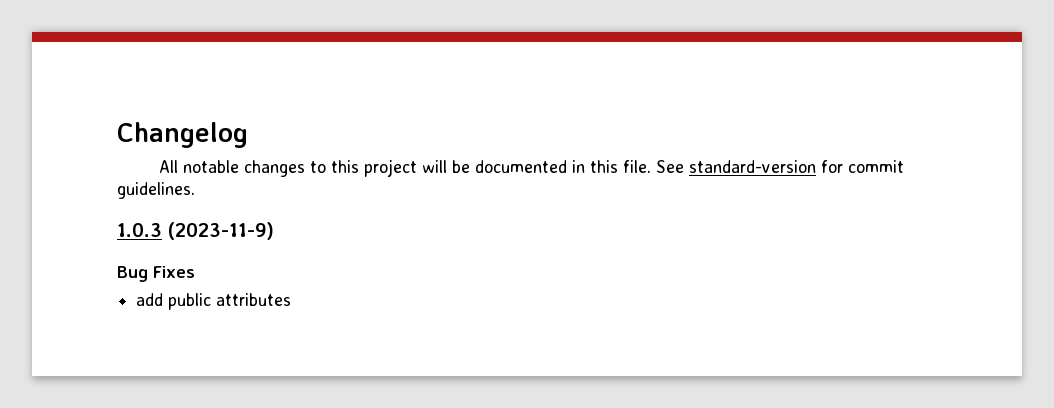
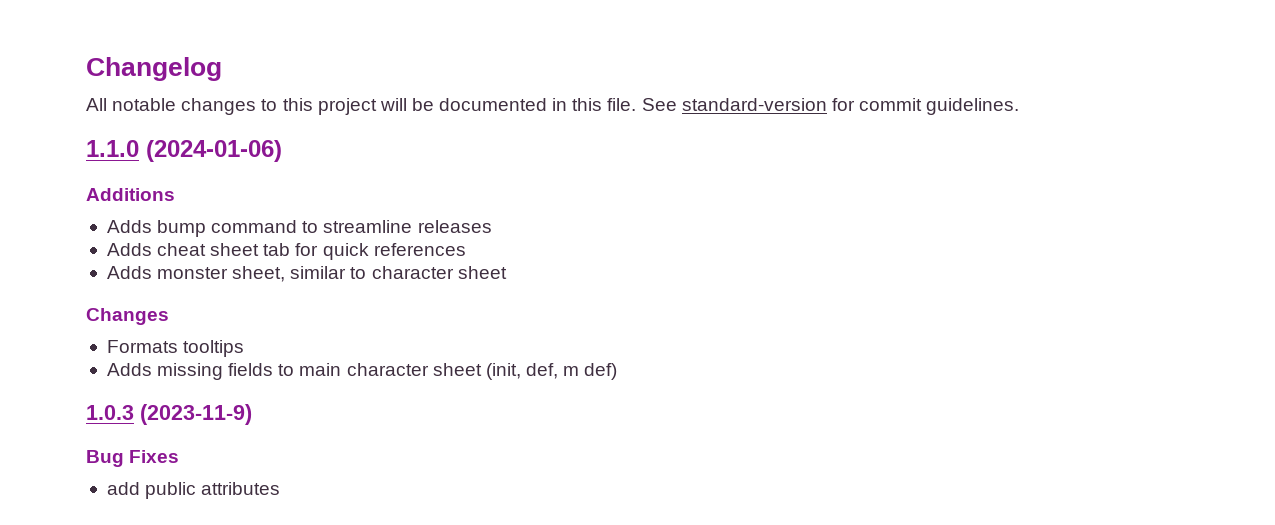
(195, 190) none -> [86,140,282,162] [86,188,175,201] [106,220,492,237] [106,243,466,260] [106,266,507,282] [86,308,169,325] [106,340,245,357] [106,363,618,380] // 1.1.0 (2024-01-06) // Additions // Adds bump command to streamline releases // Adds cheat sheet tab for quick references // Adds monster sheet, similar to character sheet // Changes // Formats tooltips // Adds missing fields to main character sheet (init, def, m def)

